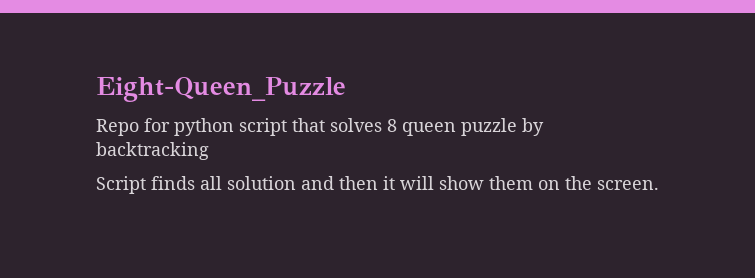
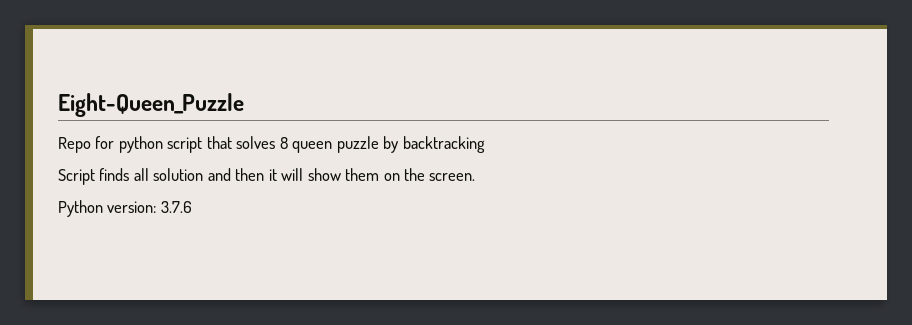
(659, 185) none -> [58,200,192,217] // Python version: 3.7.6

